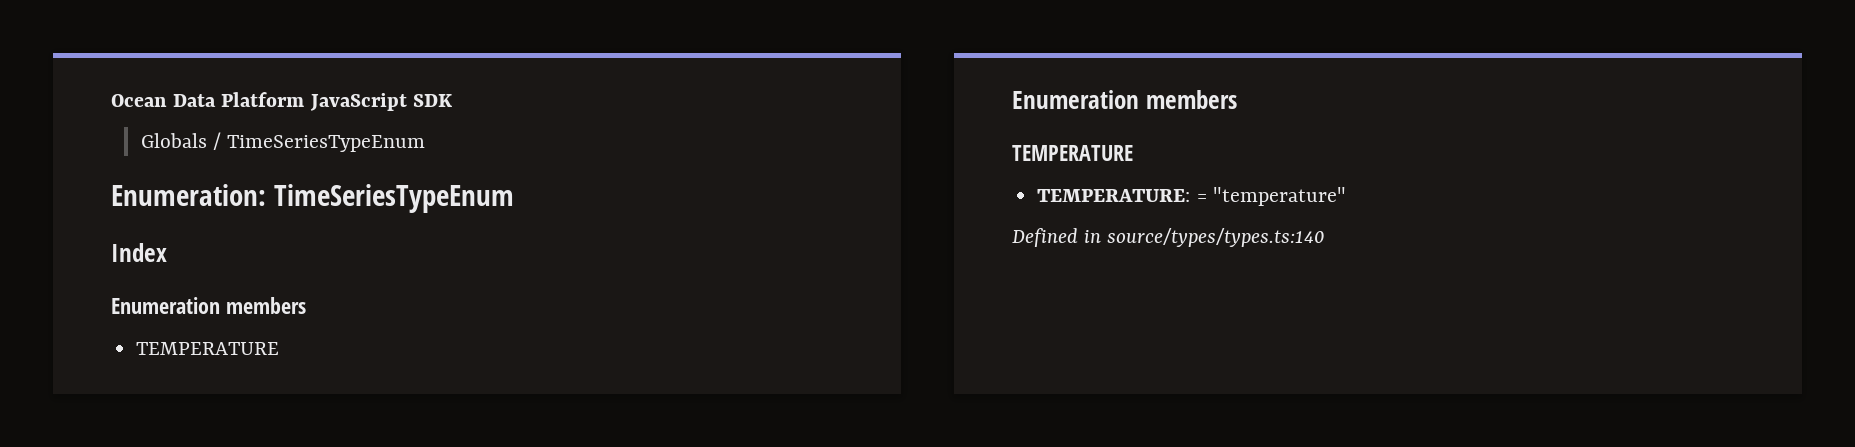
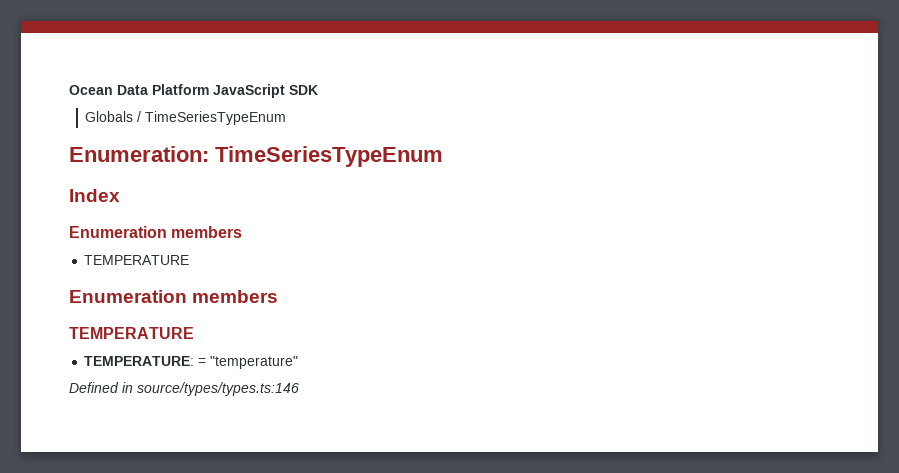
[1107,228,1325,247] source/types/types.ts:140 -> [137,382,299,396] source/types/types.ts:146

